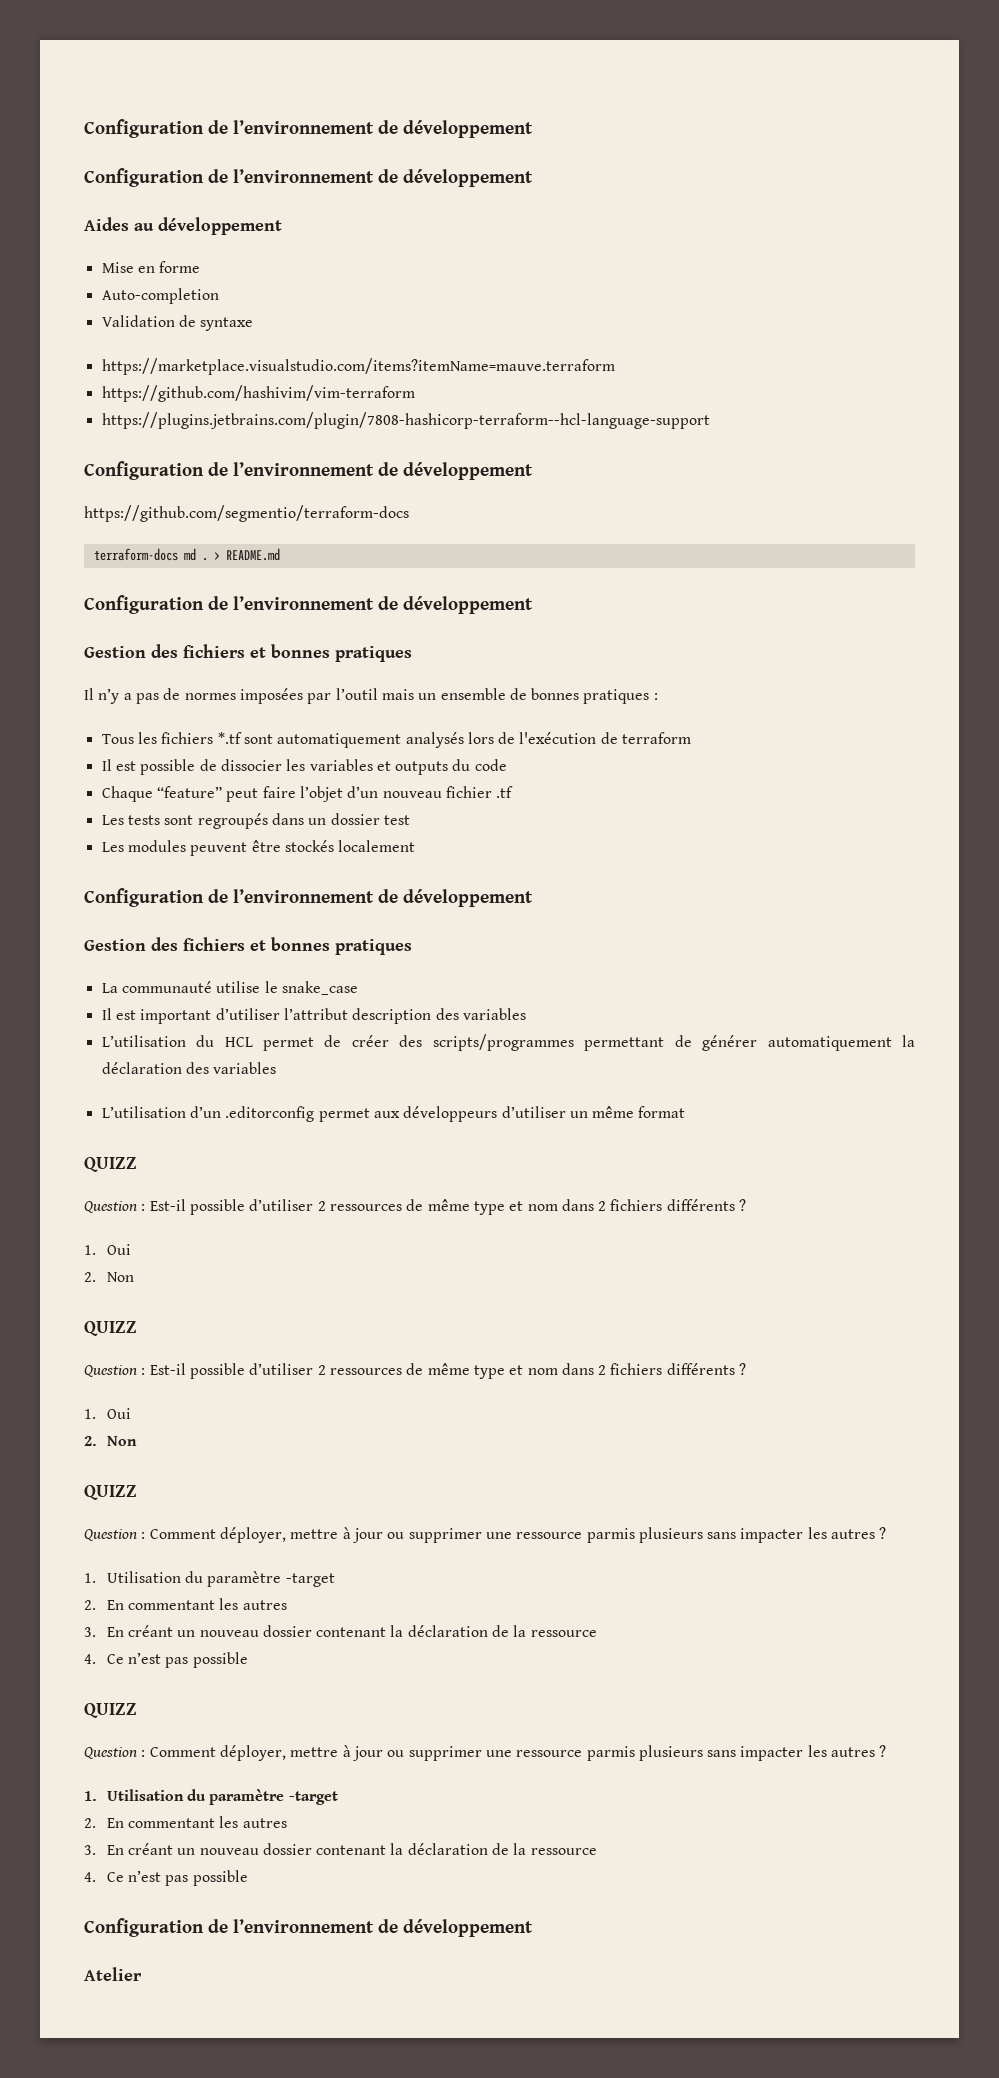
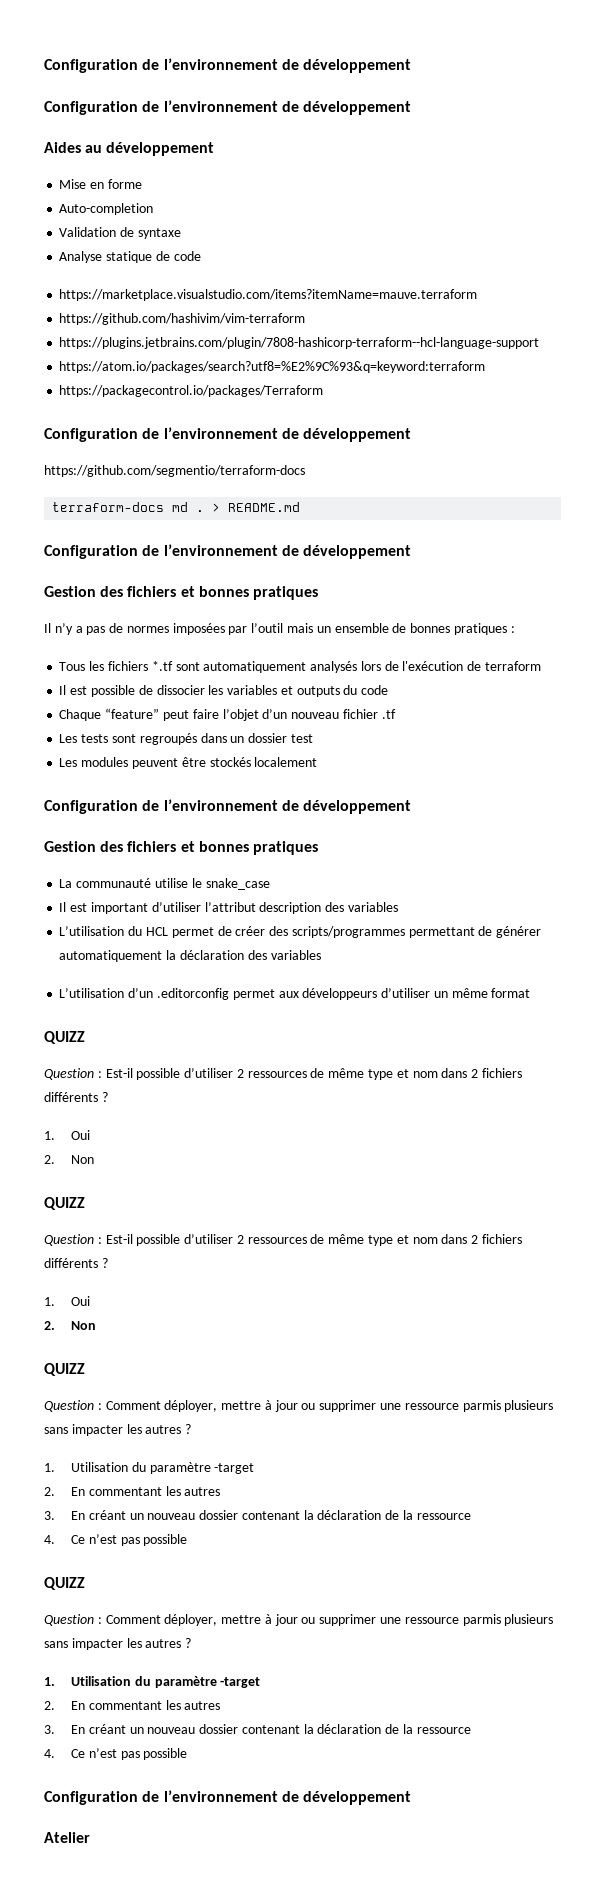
(254, 324) none -> [59,251,201,263] // Analyse statique de code
(710, 420) none -> [59,361,486,373] [59,385,324,397] // https://atom.io/packages/search?utf8=%E2%9C%93&q=keyword:terraform // https://packagecontrol.io/packages/Terraform

